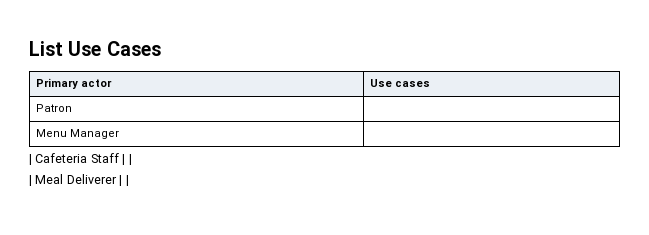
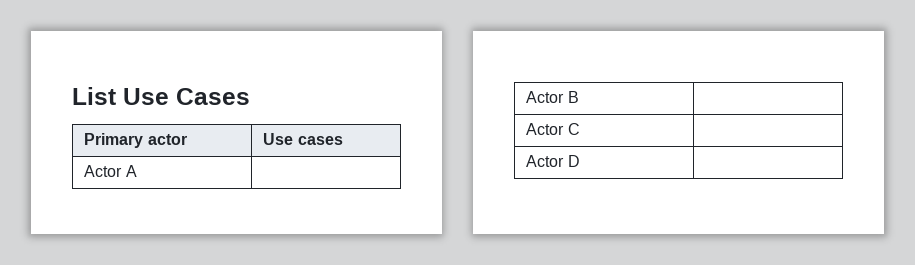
[35,104,72,112] [35,129,119,139] [29,153,132,165] [29,174,129,186] Patron | // Menu Manager | // | Cafeteria Staff | | // | Meal Deliverer | | -> [84,165,137,177] [526,91,579,103] [526,123,580,135] [526,155,580,167] Actor A | // Actor B | // Actor C | // Actor D |

